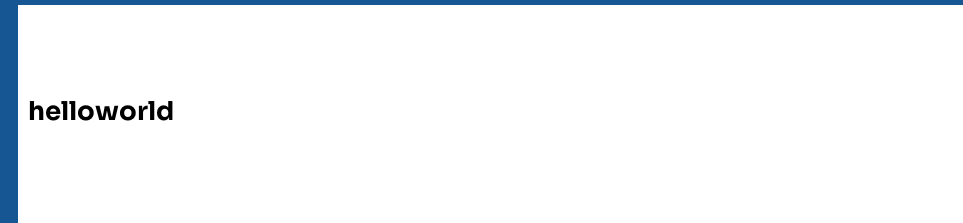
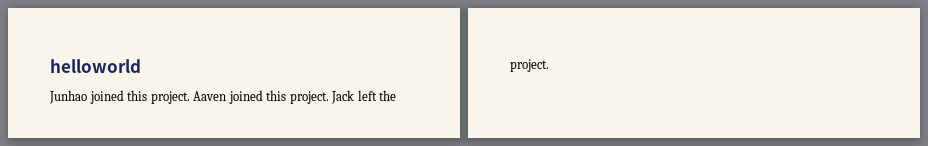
(174, 111) none -> [49,90,397,104] [510,59,549,72] // Junhao joined this project. Aaven joined this project. Jack left the project.

